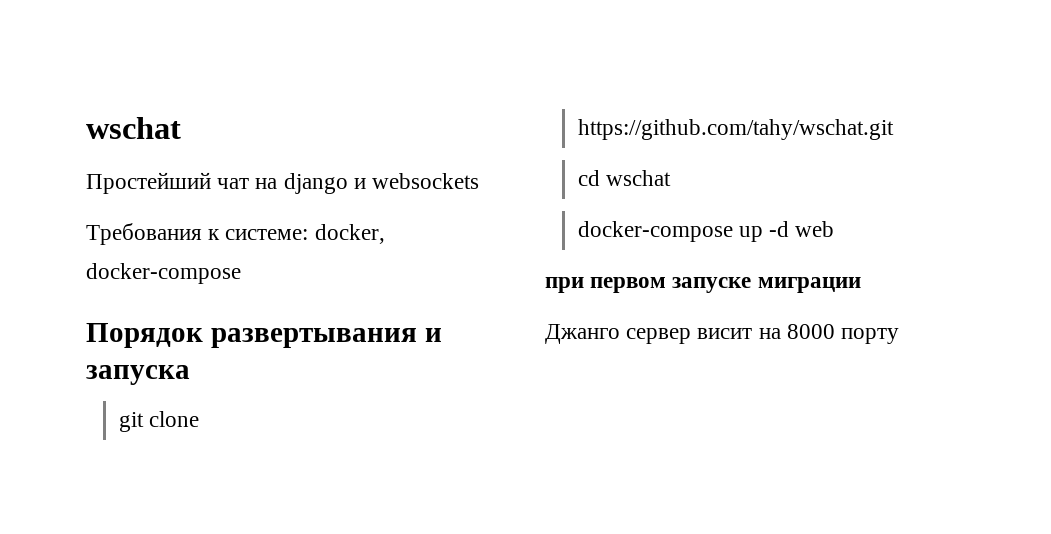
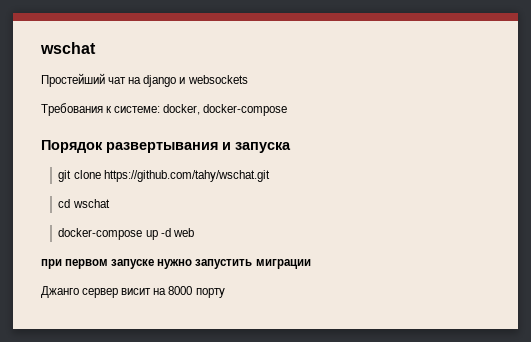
(752, 285) none -> [157,259,253,269] нужно запустить

